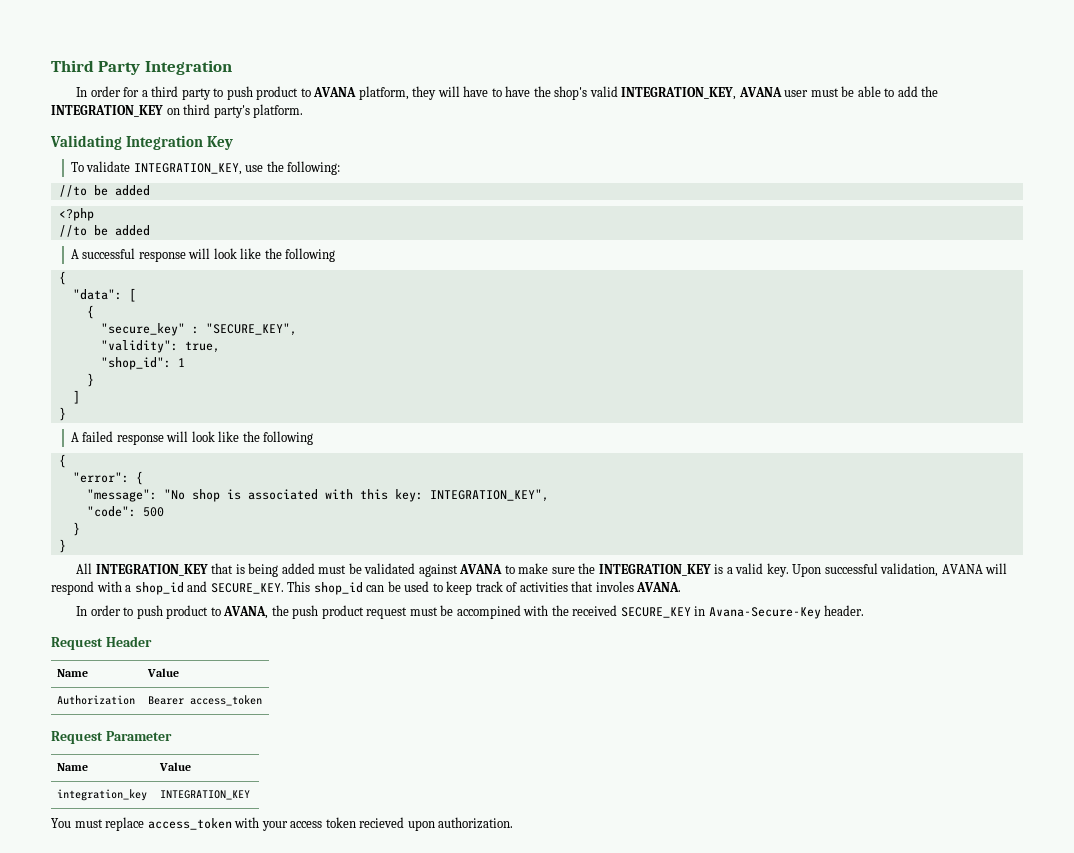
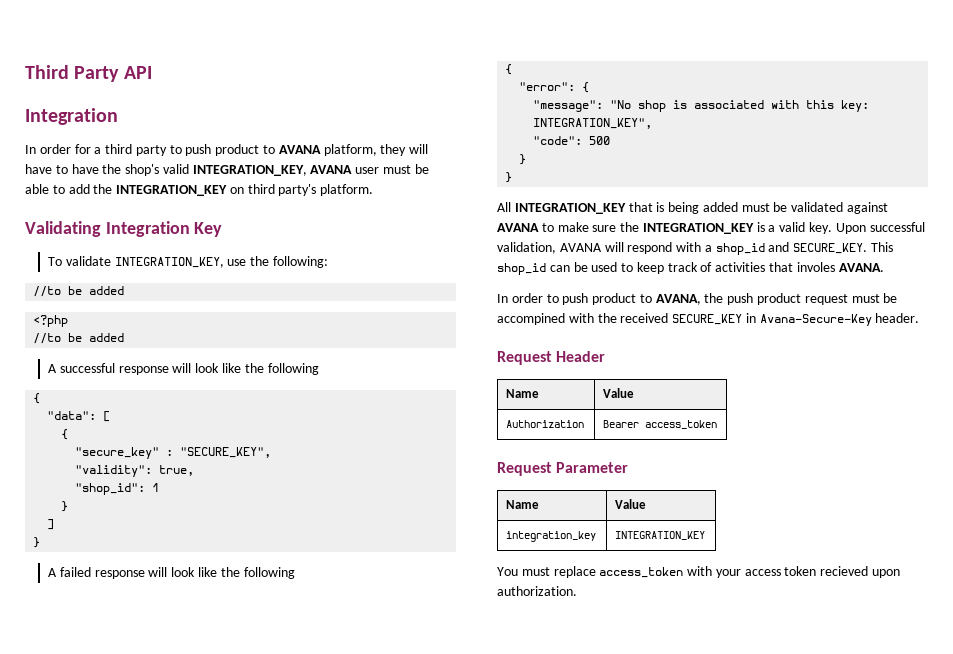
(141, 68) none -> [123,66,152,79] API //

